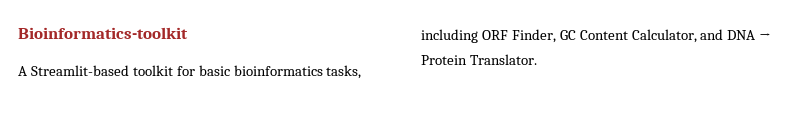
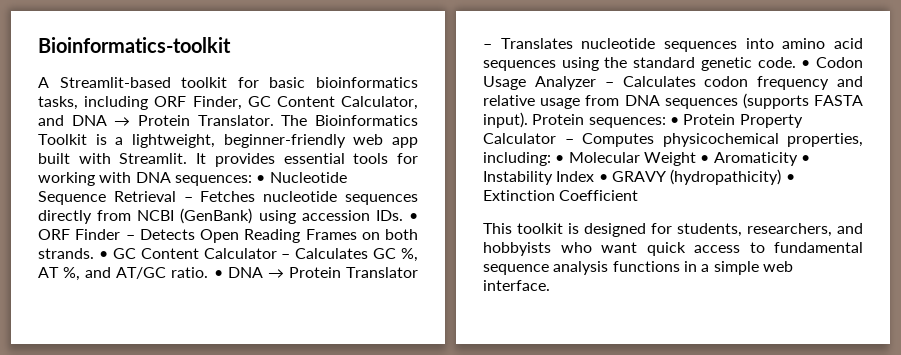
(537, 59) none -> [281,115,419,126] [38,134,419,148] [38,153,419,167] [38,172,347,186] [38,191,419,205] [38,208,419,224] [38,229,418,243] [38,248,418,262] [38,267,418,281] [483,38,863,52] [483,57,863,71] [483,76,863,90] [483,93,863,109] [483,112,803,128] [483,133,863,147] [483,152,810,166] [483,169,795,185] [483,190,639,201] [483,223,863,237] [483,242,863,256] [483,261,793,275] [483,280,550,291] The Bioinformatics Toolkit is a lightweight, beginner-friendly web app built with Streamlit. It provides essential tools for working with DNA sequences: • Nucleotide Sequence Retrieval – Fetches nucleotide sequences directly from NCBI (GenBank) using accession IDs. • ORF Finder – Detects Open Reading Frames on both strands. • GC Content Calculator – Calculates GC %, AT %, and AT/GC ratio. • DNA → Protein Translator – Translates nucleotide sequences into amino acid sequences using the standard genetic code. • Codon Usage Analyzer – Calculates codon frequency and relative usage from DNA sequences (supports FASTA input). Protein sequences: • Protein Property Calculator – Computes physicochemical properties, including: • Molecular Weight • Aromaticity • Instability Index • GRAVY (hydropathicity) • Extinction Coefficient // This toolkit is designed for students, researchers, and hobbyists who want quick access to fundamental sequence analysis functions in a simple web interface.

